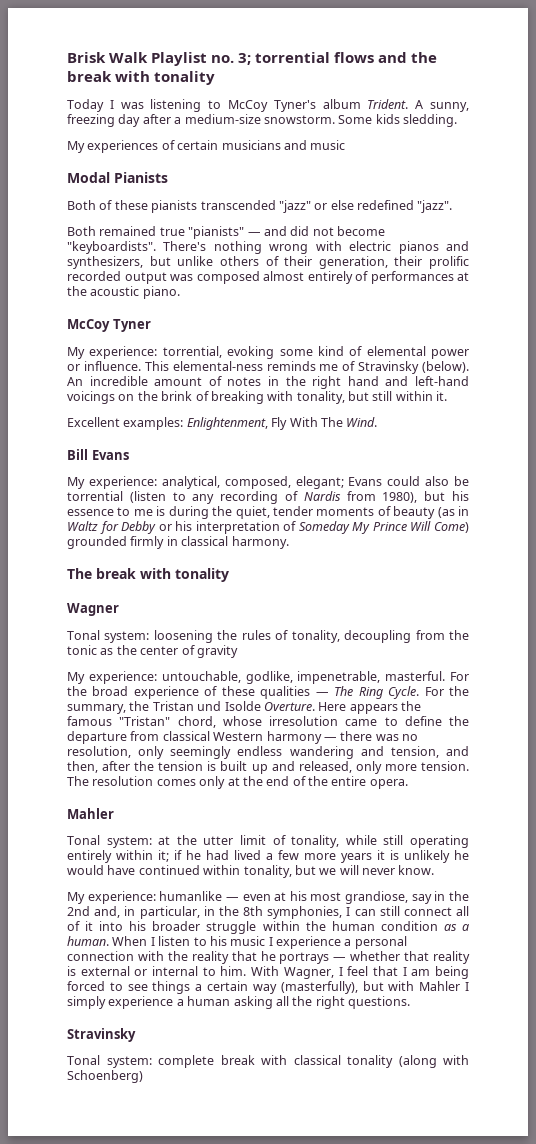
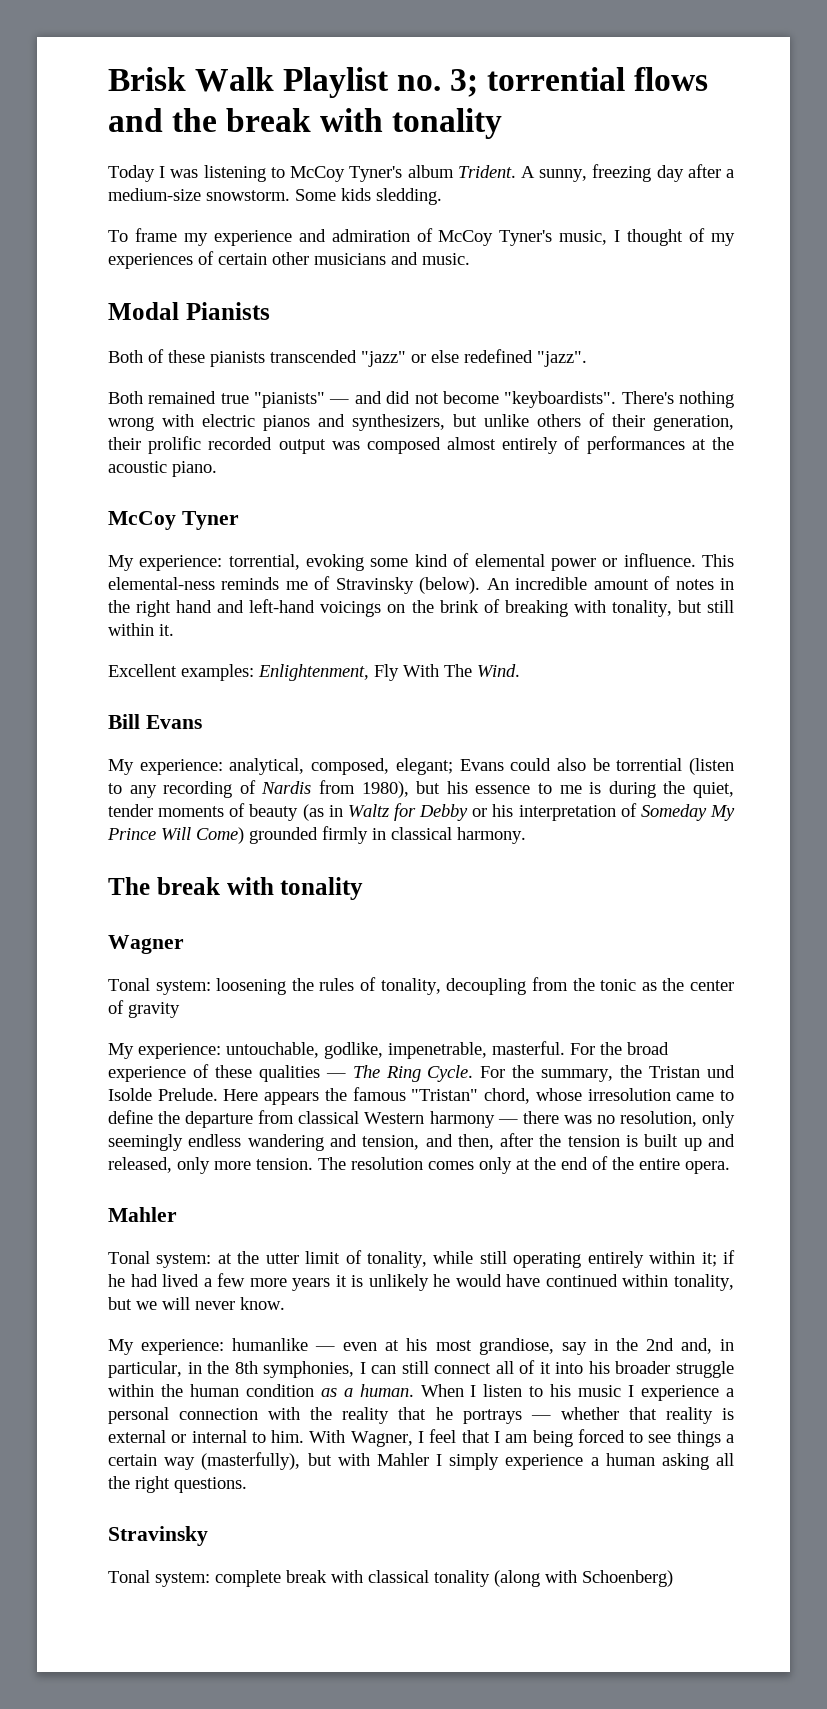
[67,141,85,153] My -> [108,228,735,246] To frame my experience and admiration of McCoy Tyner's music, I thought of my
(219, 145) none -> [272,252,309,265] other
[310,140,346,150] music -> [422,253,470,265] music.
[263,702,315,711] Overture. -> [157,1088,218,1101] Prelude.

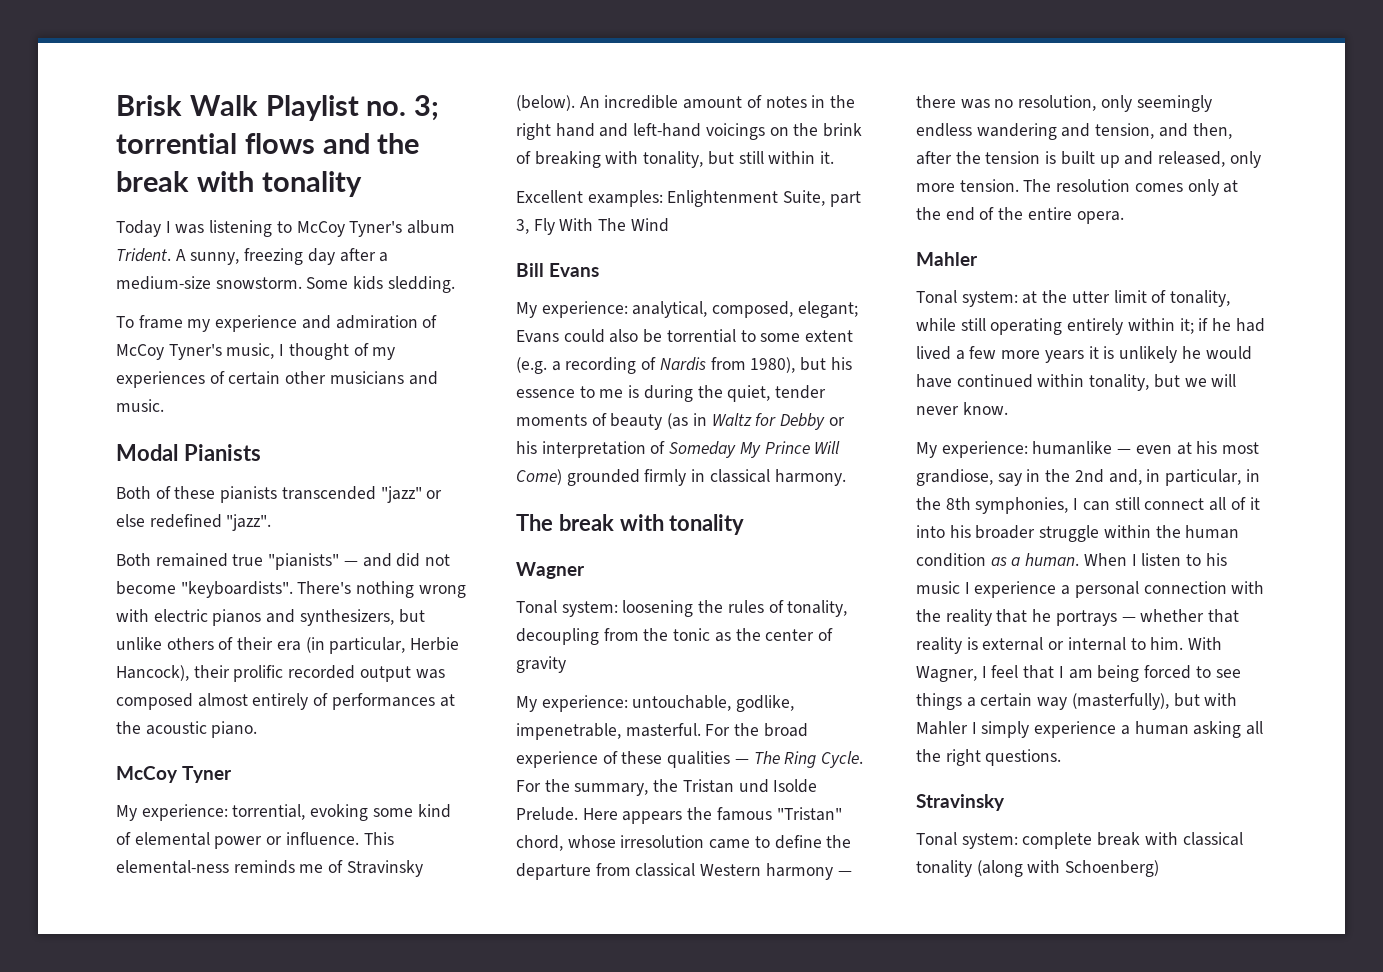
[653,415,734,431] generation, -> [276,637,460,654] [116,665,189,681] era (in particular, Herbie Hancock),
[258,664,369,681] Enlightenment, -> [667,190,861,207] [516,219,529,234] Enlightenment Suite, part 3,
[477,664,520,677] Wind. -> [630,218,669,232] Wind
[689,758,734,775] [108,783,157,798] (listen to any -> [740,330,854,342] [516,357,561,374] to some extent (e.g. a

